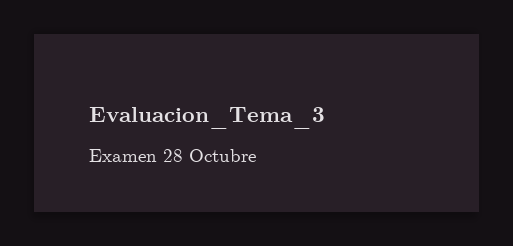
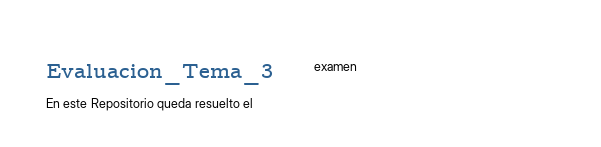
[89,149,256,162] Examen 28 Octubre -> [46,98,253,111] [314,64,357,71] En este Repositorio queda resuelto el examen

